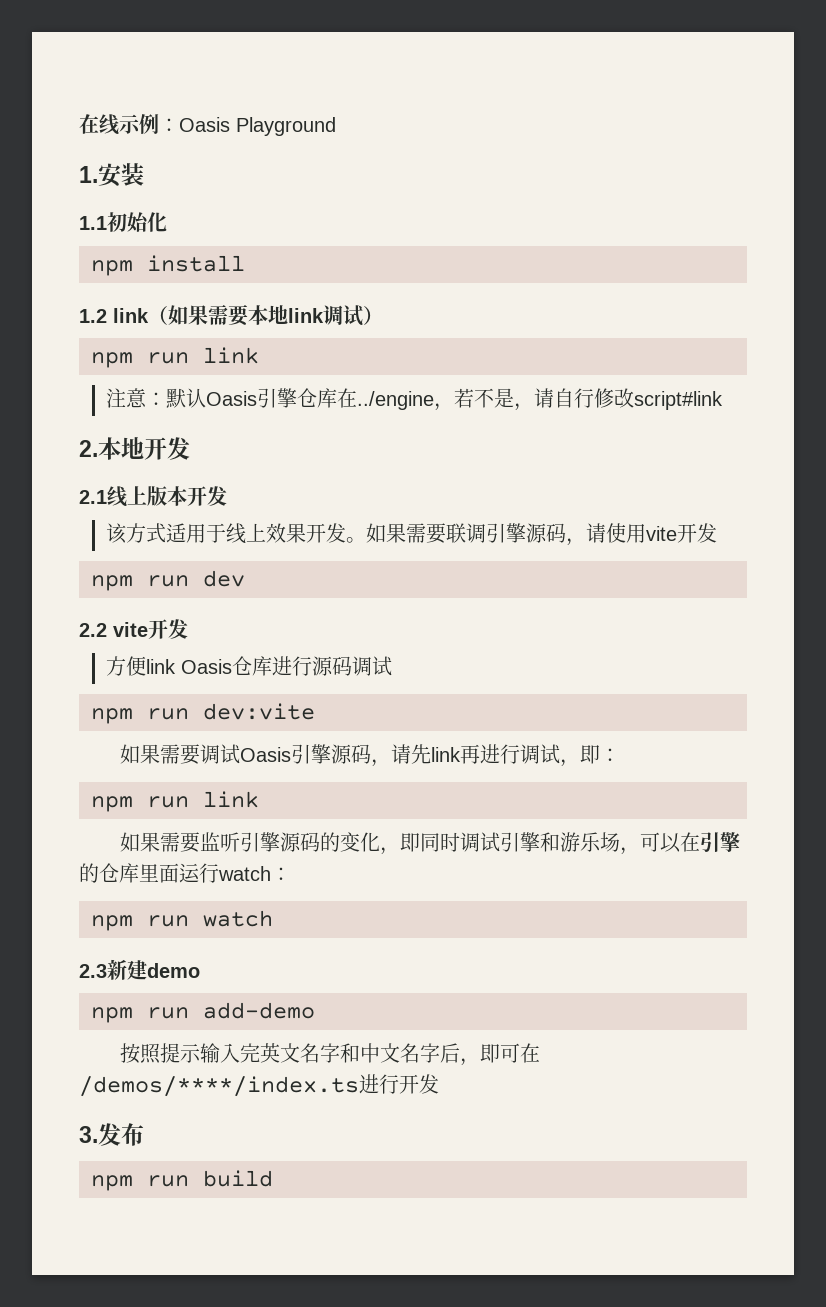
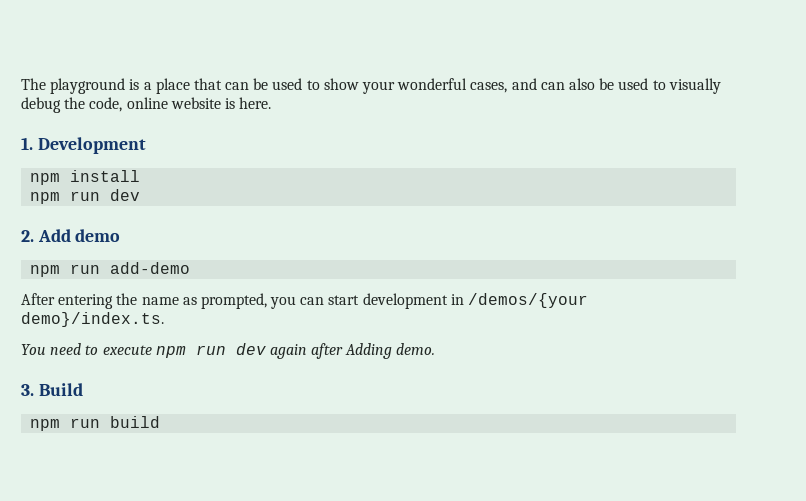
[79,113,336,136] [79,163,144,187] [79,212,167,232] [91,255,245,276] [79,304,383,326] [91,347,259,368] [106,388,724,411] [79,437,190,460] [79,486,227,507] [106,523,718,546] [91,570,245,591] [79,619,188,639] [106,656,393,676] [91,703,315,724] [120,744,621,767] [91,791,259,812] [120,832,741,855] [79,863,291,883] [91,910,273,931] [79,959,200,980] [91,1002,315,1023] [120,1043,541,1066] [79,1074,439,1097] 在线示例：Oasis Playground // 1.安装 // 1.1初始化 // npm install // 1.2 link（如果需要本地link调试） // npm run link // 注意：默认Oasis引擎仓库在../engine，若不是，请自行修改script#link // 2.本地开发 // 2.1线上版本开发 // 该方式适用于线上效果开发。如果需要联调引擎源码，请使用vite开发 // npm run dev // 2.2 vite开发 // 方便link Oasis仓库进行源码调试 // npm run dev:vite // 如果需要调试Oasis引擎源码，请先link再进行调试，即： // npm run link // 如果需要监听引擎源码的变化，即同时调试引擎和游乐场，可以在引擎的仓库里面运行watch： // npm run watch // 2.3新建demo // npm run add-demo // 按照提示输入完英文名字和中文名字后，即可在/demos/****/index.ts进行开发 -> [21,78,721,94] [21,97,272,113] [21,137,146,154] [30,170,141,185] [30,189,141,204] [21,229,121,242] [30,262,191,277] [21,293,589,309] [21,312,164,327] [21,343,436,359] The playground is a place that can be used to show your wonderful cases, and can also be used to visually debug the code, online website is here. // 1. Development // npm install // npm run dev // 2. Add demo // npm run add-demo // After entering the name as prompted, you can start development in /demos/{your demo}/index.ts. // You need to execute npm run dev again after Adding demo.
[98,1123,144,1146] 发布 -> [38,383,83,396] Build

